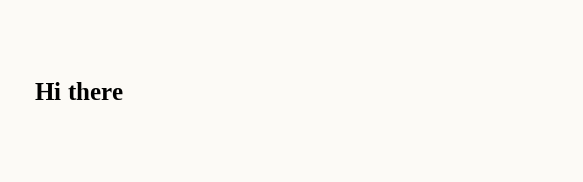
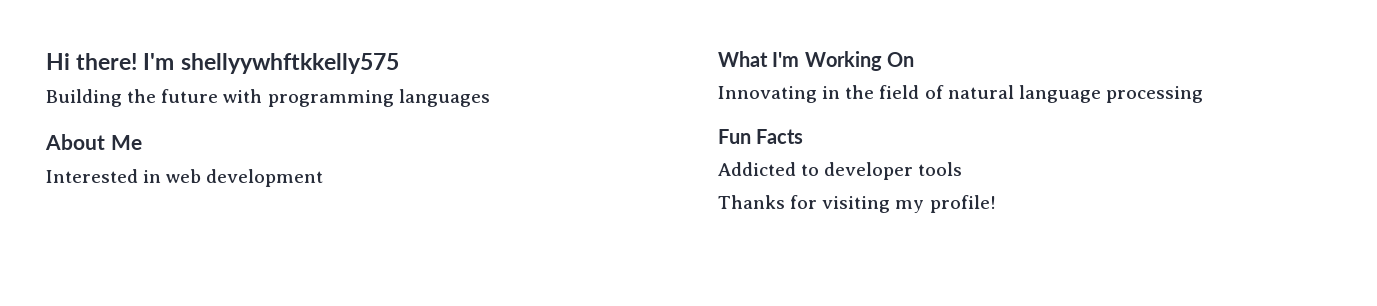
[67,82,123,100] there -> [76,53,399,74] [46,89,490,107] [45,134,142,150] [46,169,324,187] [718,51,914,71] [718,85,1203,103] [718,129,804,144] [718,162,963,180] [718,195,996,213] there! I'm shellyywhftkkelly575 // Building the future with programming languages // About Me // Interested in web development // What I'm Working On // Innovating in the field of natural language processing // Fun Facts // Addicted to developer tools // Thanks for visiting my profile!

